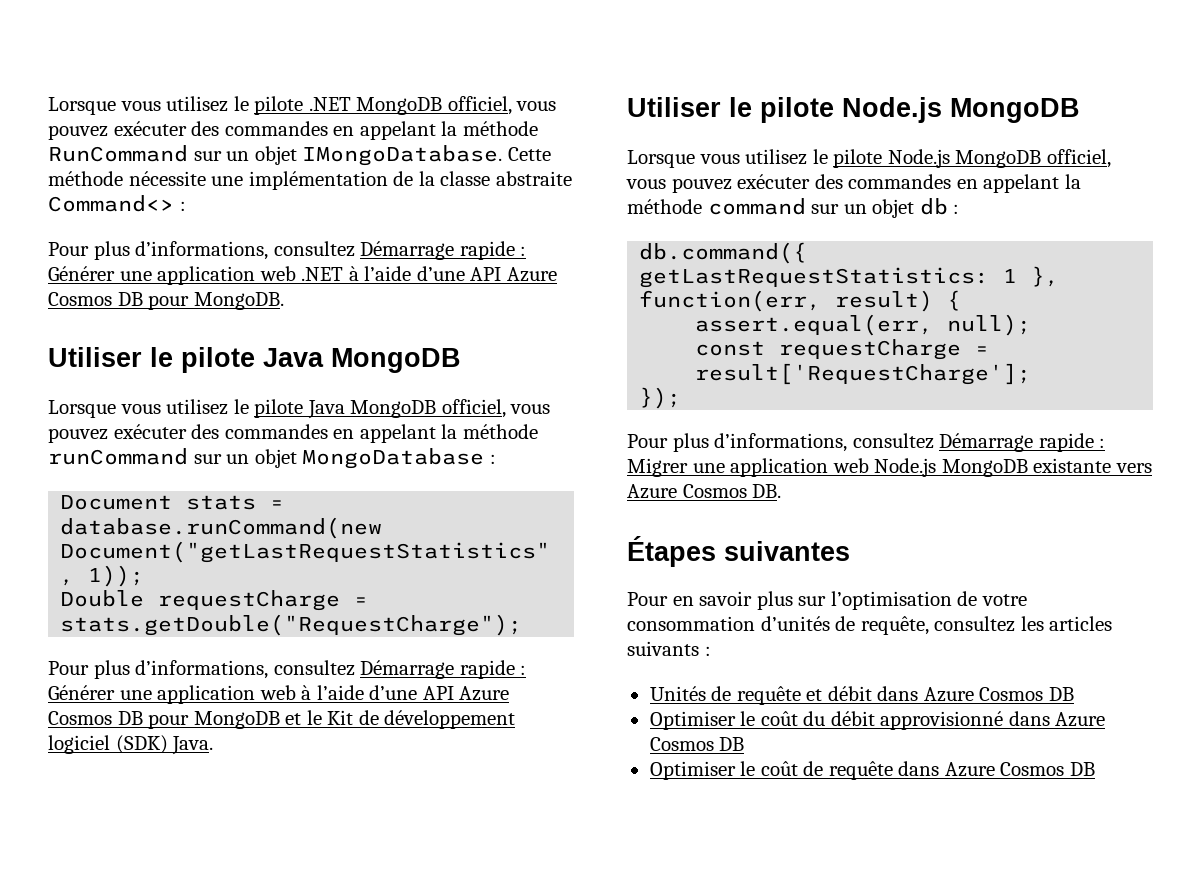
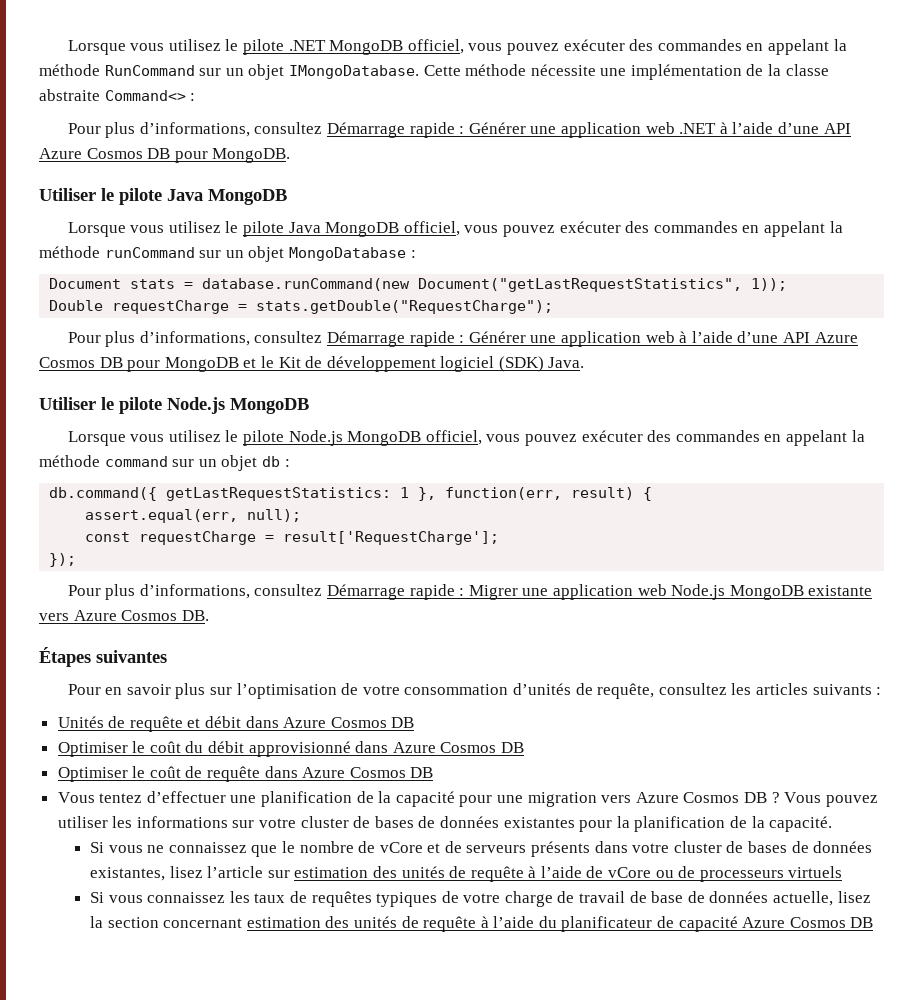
(1095, 769) none -> [57,791,878,807] [57,816,833,832] [89,841,873,857] [89,866,843,882] [89,891,871,907] [89,916,874,932] // Vous tentez d’effectuer une planification de la capacité pour une migration vers Azure Cosmos DB ? Vous pouvez utiliser les informations sur votre cluster de bases de données existantes pour la planification de la capacité. // Si vous ne connaissez que le nombre de vCore et de serveurs présents dans votre cluster de bases de données existantes, lisez l’article sur estimation des unités de requête à l’aide de vCore ou de processeurs virtuels // Si vous connaissez les taux de requêtes typiques de votre charge de travail de base de données actuelle, lisez la section concernant estimation des unités de requête à l’aide du planificateur de capacité Azure Cosmos DB

